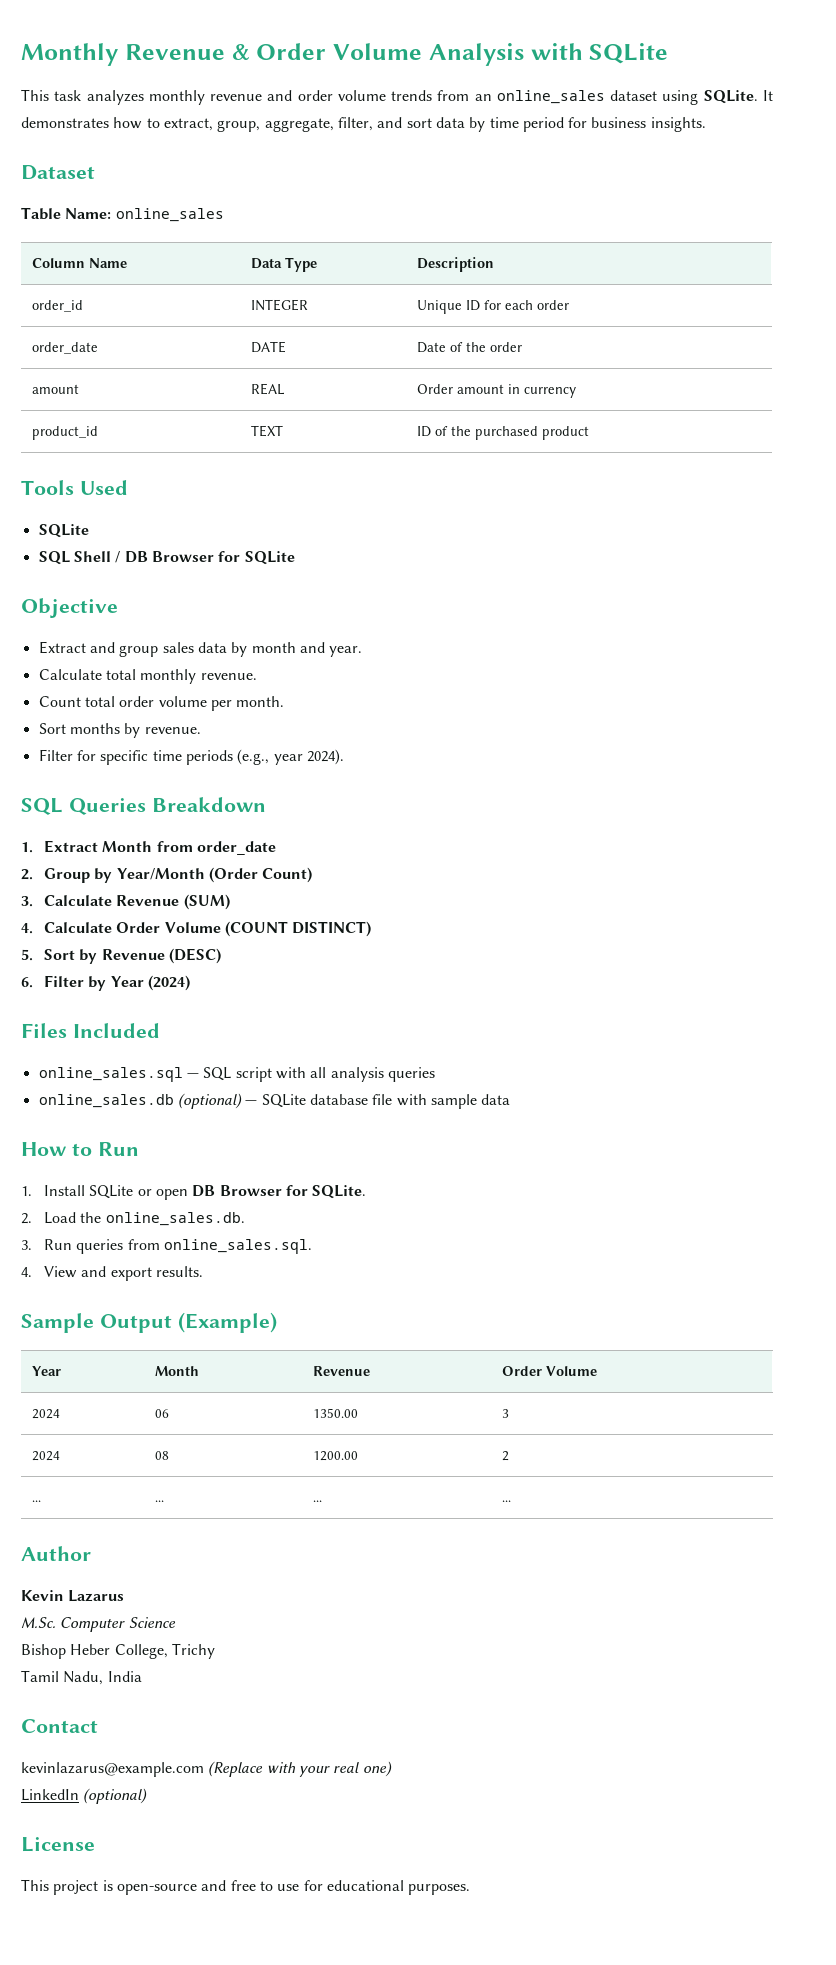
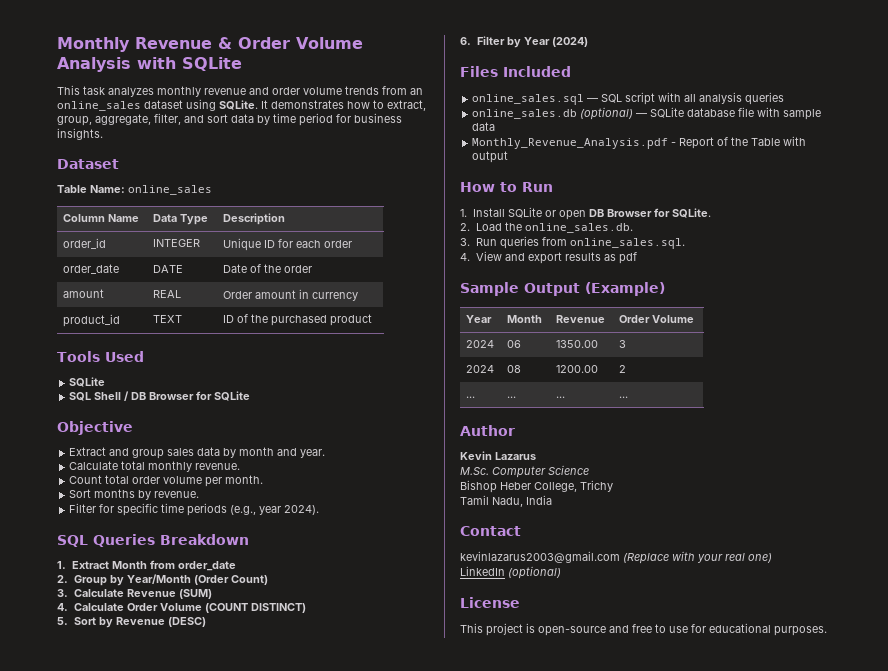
(511, 1099) none -> [472,136,807,149] [472,151,509,163] // Monthly_Revenue_Analysis.pdf - Report of the Table with output
[155,1266,203,1277] results. -> [564,252,637,264] results as pdf
[21,1762,204,1777] kevinlazarus@example.com -> [460,551,620,563] kevinlazarus2003@gmail.com

